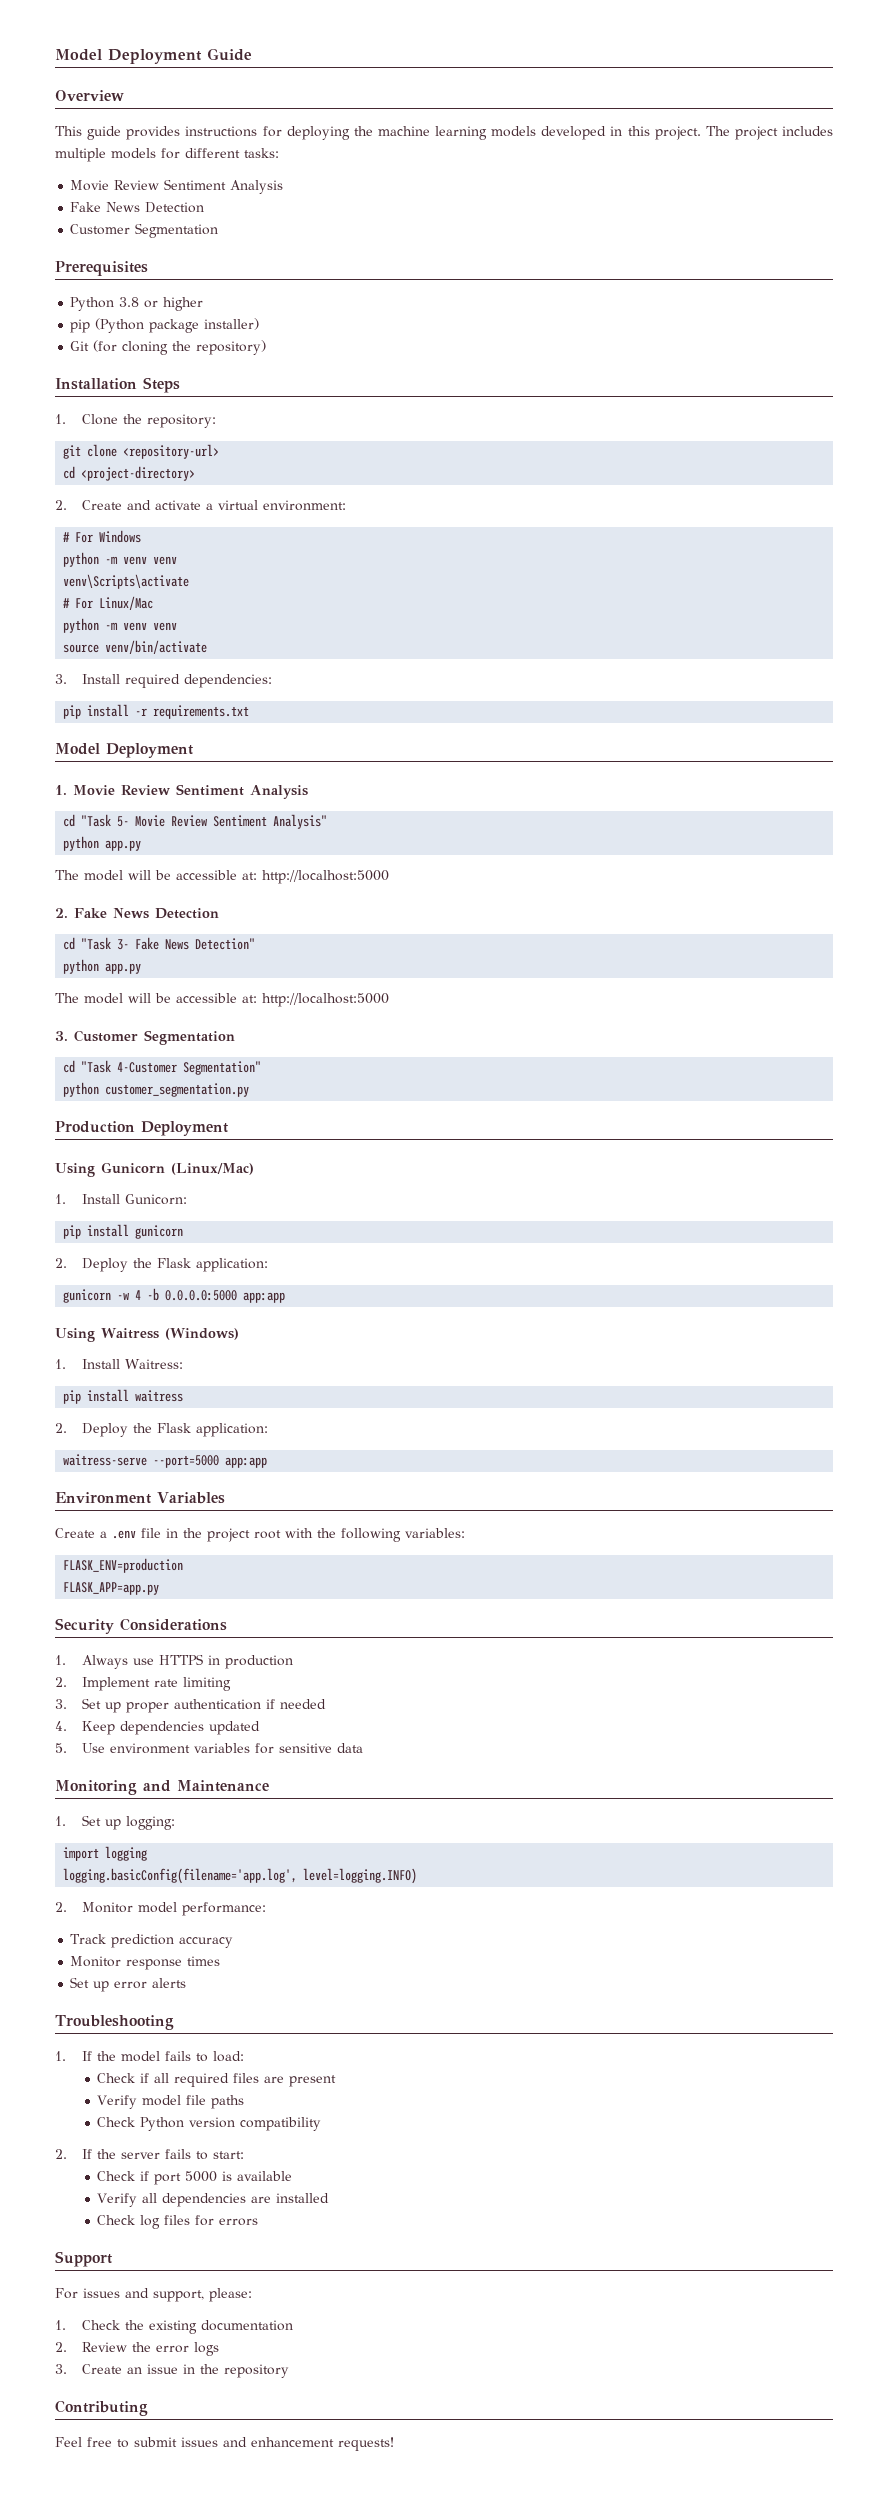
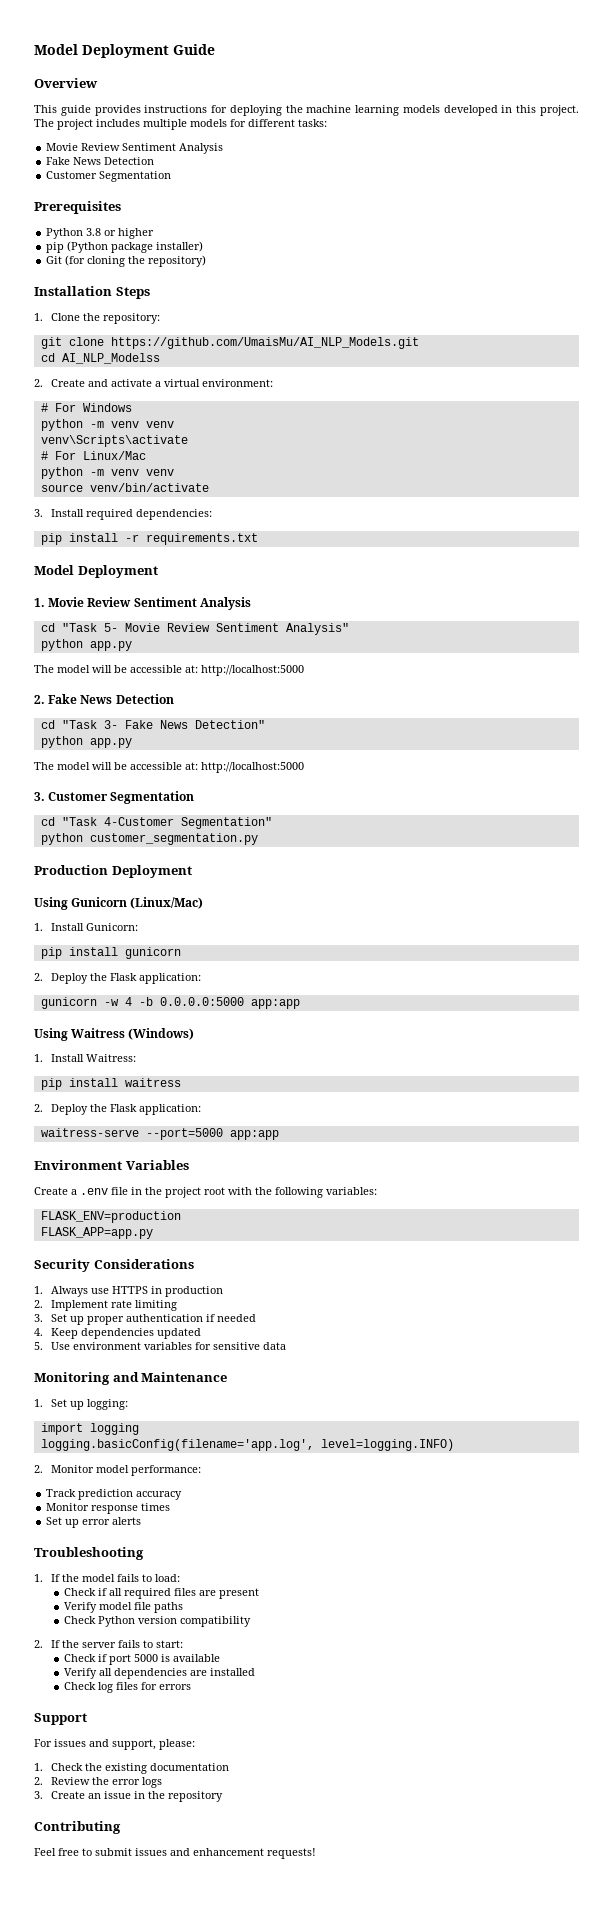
[123,444,220,459] [63,466,196,481] <repository-url> // cd <project-directory> -> [110,337,419,349] [40,353,160,364] https://github.com/UmaisMu/AI_NLP_Models.git // cd AI_NLP_Modelss

